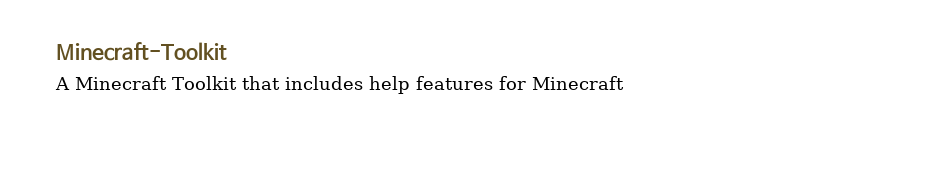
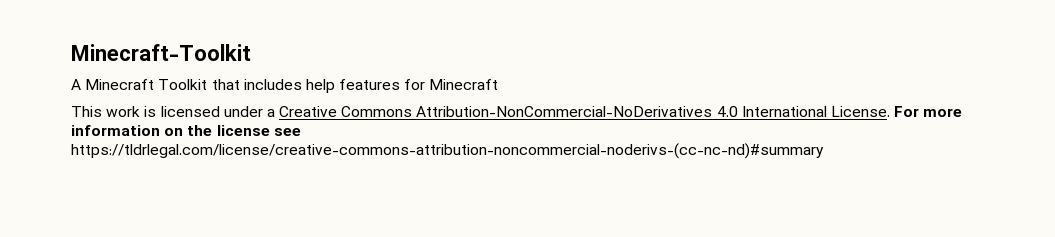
(624, 83) none -> [71,106,963,117] [71,125,301,136] [71,143,824,159] // This work is licensed under a Creative Commons Attribution-NonCommercial-NoDerivatives 4.0 International License. For more information on the license see https://tldrlegal.com/license/creative-commons-attribution-noncommercial-noderivs-(cc-nc-nd)#summary

